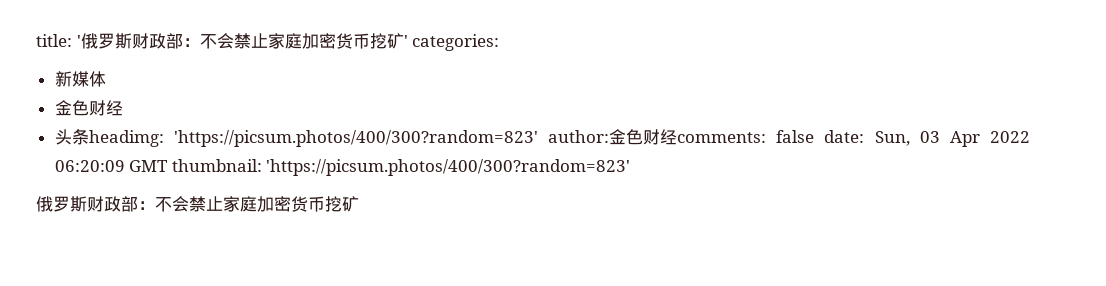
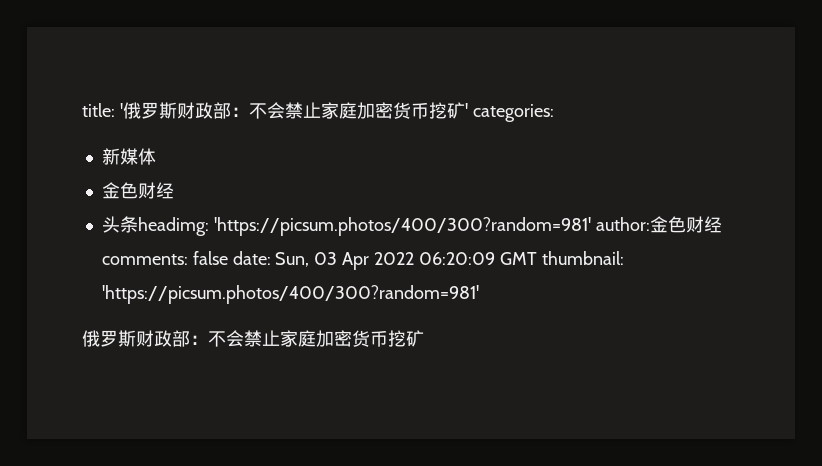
[173,130,538,147] 'https://picsum.photos/400/300?random=823' -> [213,217,591,236] 'https://picsum.photos/400/300?random=981'
[266,159,631,176] 'https://picsum.photos/400/300?random=823' -> [101,285,479,304] 'https://picsum.photos/400/300?random=981'

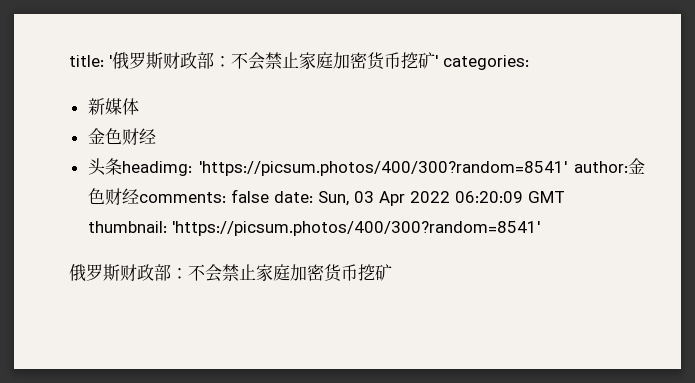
[213,217,591,236] 'https://picsum.photos/400/300?random=981' -> [198,161,567,176] 'https://picsum.photos/400/300?random=8541'
[101,285,479,304] 'https://picsum.photos/400/300?random=981' -> [171,221,540,236] 'https://picsum.photos/400/300?random=8541'

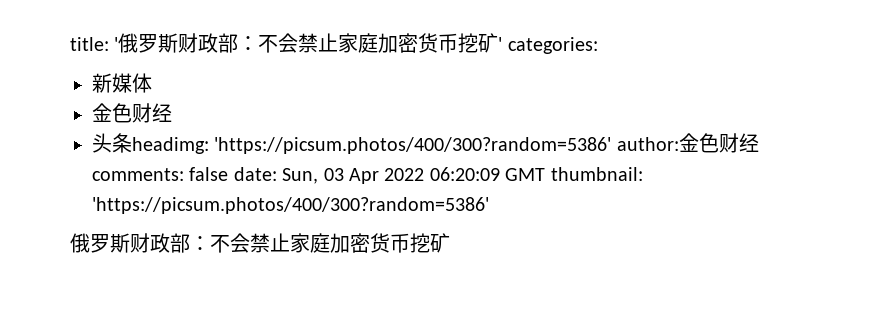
[198,161,567,176] 'https://picsum.photos/400/300?random=8541' -> [214,137,612,154] 'https://picsum.photos/400/300?random=5386'
[171,221,540,236] 'https://picsum.photos/400/300?random=8541' -> [92,197,489,214] 'https://picsum.photos/400/300?random=5386'

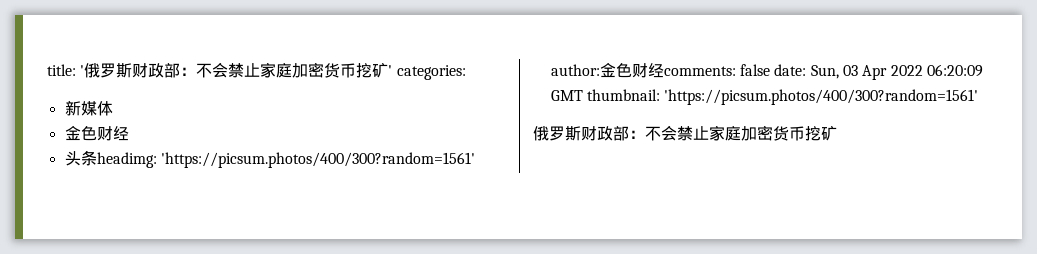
[214,137,612,154] 'https://picsum.photos/400/300?random=5386' -> [160,152,475,168] 'https://picsum.photos/400/300?random=1561'
[92,197,489,214] 'https://picsum.photos/400/300?random=5386' -> [664,89,979,105] 'https://picsum.photos/400/300?random=1561'

